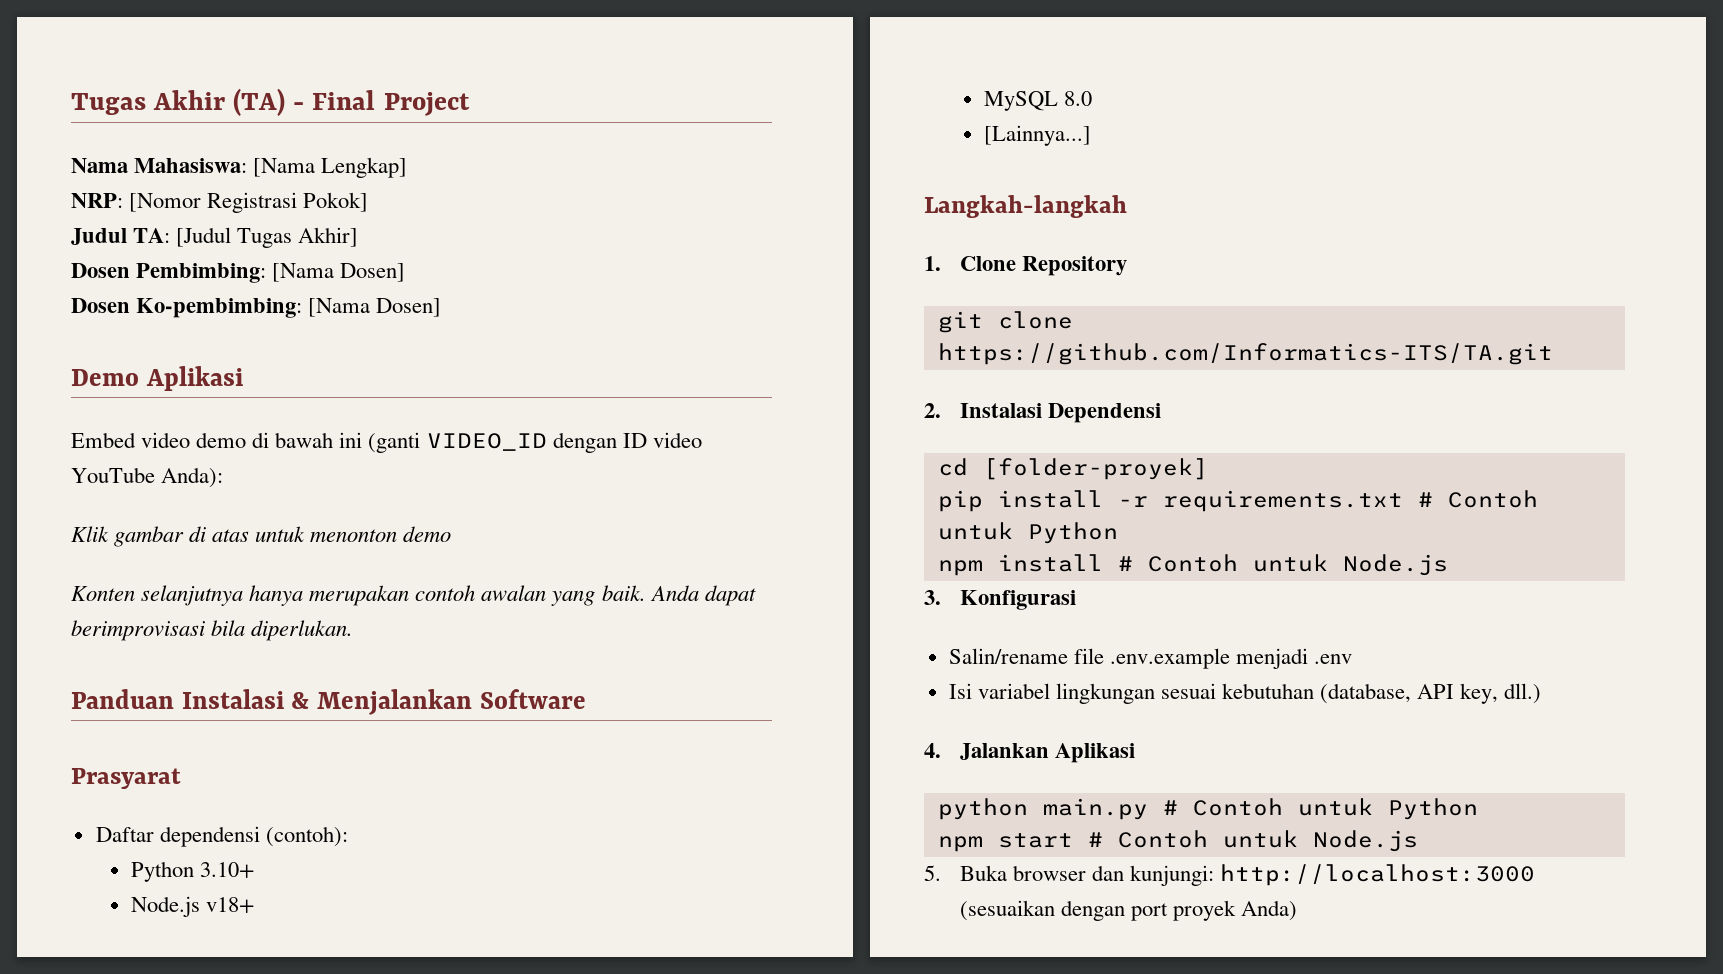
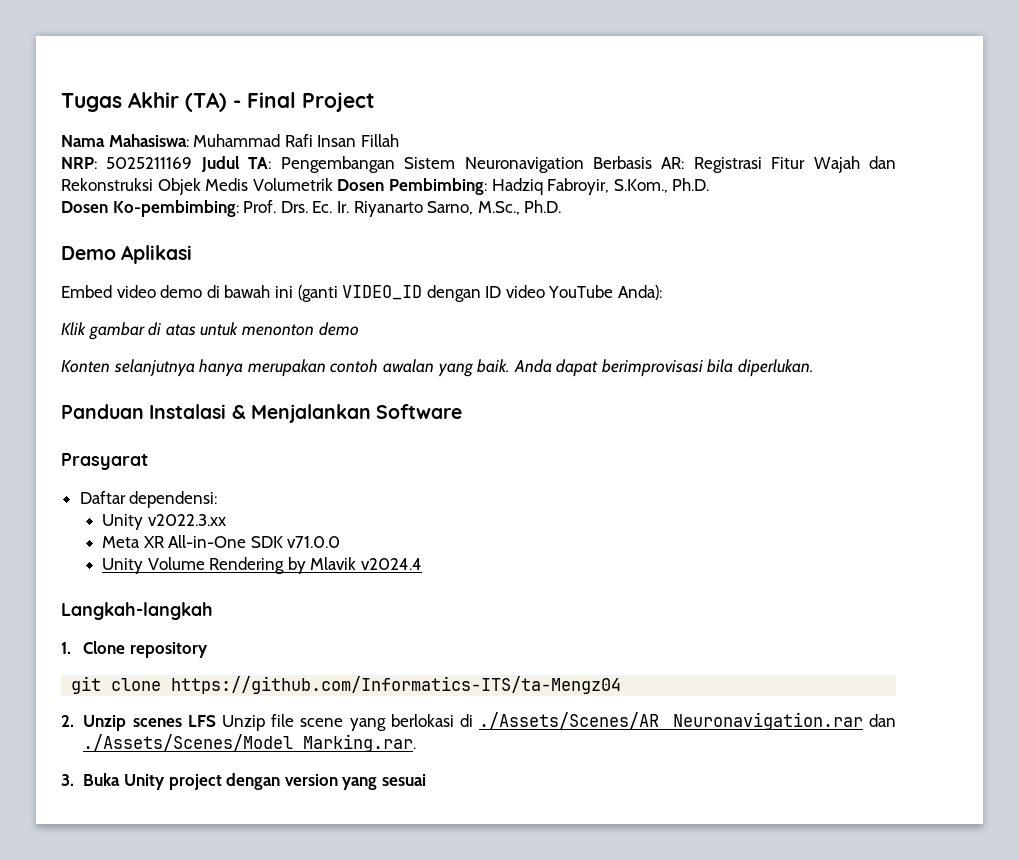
[253,157,408,178] [71,192,369,213] [71,227,359,248] [71,263,406,283] [71,298,442,318] [Nama Lengkap] // NRP: [Nomor Registrasi Pokok] // Judul TA: [Judul Tugas Akhir] // Dosen Pembimbing: [Nama Dosen] // Dosen Ko-pembimbing: [Nama Dosen] -> [193,134,399,147] [61,156,896,173] [61,178,710,195] [61,200,562,217] Muhammad Rafi Insan Fillah // NRP: 5025211169 Judul TA: Pengembangan Sistem Neuronavigation Berbasis AR: Registrasi Fitur Wajah dan Rekonstruksi Objek Medis Volumetrik Dosen Pembimbing: Hadziq Fabroyir, S.Kom., Ph.D. // Dosen Ko-pembimbing: Prof. Drs. Ec. Ir. Riyanarto Sarno, M.Sc., Ph.D.
[159,826,348,847] [131,861,255,882] [131,896,255,917] [984,91,1093,111] [984,125,1092,146] dependensi (contoh): // Python 3.10+ // Node.js v18+ // MySQL 8.0 // [Lainnya...] -> [129,491,218,508] [102,514,226,530] [102,535,341,548] [102,557,423,574] dependensi: // Unity v2022.3.xx // Meta XR All-in-One SDK v71.0.0 // Unity Volume Rendering by Mlavik v2024.4
[1021,256,1127,276] Repository -> [130,642,209,658] repository
[937,343,1553,365] https://github.com/Informatics-ITS/TA.git -> [171,676,622,694] https://github.com/Informatics-ITS/ta-Mengz04
[959,403,1161,423] [937,458,1208,480] [937,490,1538,512] [937,522,1118,544] [937,554,1448,576] [924,590,1076,610] [948,648,1353,669] [948,683,1542,704] [924,743,1135,763] [937,798,1478,820] [937,830,1418,852] [924,864,1535,886] [959,900,1297,921] Instalasi Dependensi // cd [folder-proyek] // pip install -r requirements.txt # Contoh untuk Python // npm install # Contoh untuk Node.js // 3. Konfigurasi // Salin/rename file .env.example menjadi .env // Isi variabel lingkungan sesuai kebutuhan (database, API key, dll.) // 4. Jalankan Aplikasi // python main.py # Contoh untuk Python // npm start # Contoh untuk Node.js // 5. Buka browser dan kunjungi: http://localhost:3000 (sesuaikan dengan port proyek Anda) -> [83,712,896,731] [83,734,417,752] [61,773,426,790] Unzip scenes LFS Unzip file scene yang berlokasi di ./Assets/Scenes/AR Neuronavigation.rar dan ./Assets/Scenes/Model Marking.rar. // 3. Buka Unity project dengan version yang sesuai

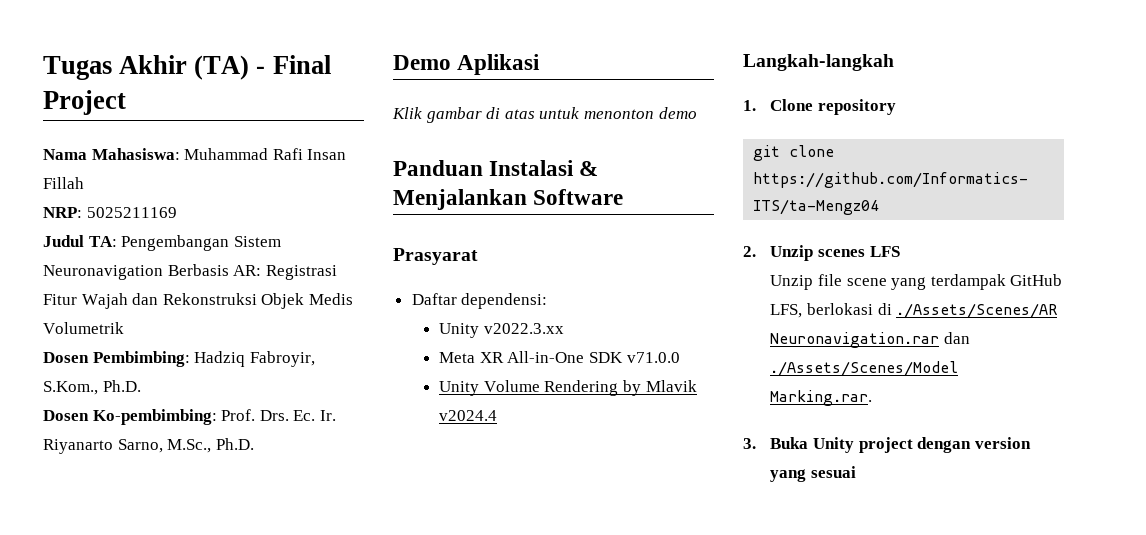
(193, 163) none -> (177, 212) //
(333, 184) none -> (124, 328) //
[61,285,663,302] // Embed video demo di bawah ini (ganti VIDEO_ID dengan ID video YouTube Anda): -> (541, 64) none
[61,359,815,377] // Konten selanjutnya hanya merupakan contoh awalan yang baik. Anda dapat berimprovisasi bila diperlukan. -> (697, 113) none
(216, 721) none -> (900, 251) //
(386, 724) none -> [930,274,1063,290] [770,304,803,318] terdampak GitHub LFS,

